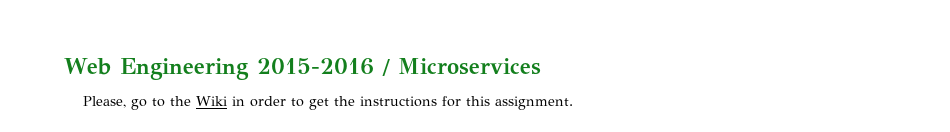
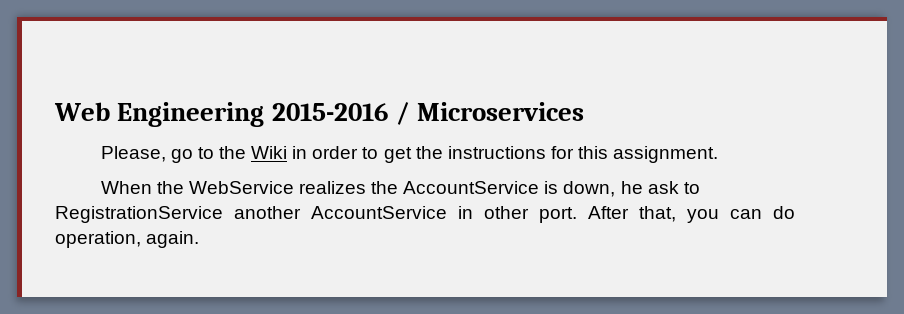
(574, 103) none -> [100,181,700,197] [55,206,795,223] [55,231,200,248] // When the WebService realizes the AccountService is down, he ask to RegistrationService another AccountService in other port. After that, you can do operation, again.

